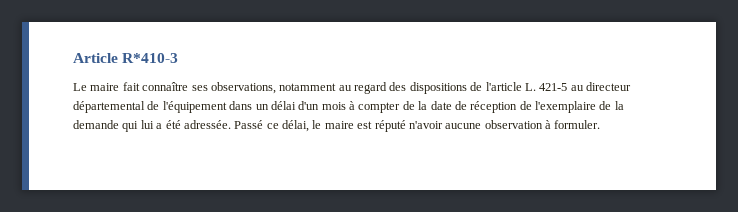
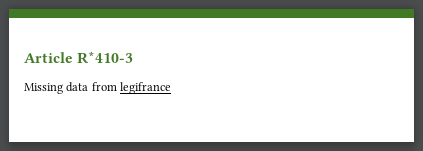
[73,82,631,94] [73,101,624,113] [73,120,601,132] Le maire fait connaître ses observations, notamment au regard des dispositions de l'article L. 421-5 au directeur départemental de l'équipement dans un délai d'un mois à compter de la date de réception de l'exemplaire de la demande qui lui a été adressée. Passé ce délai, le maire est réputé n'avoir aucune observation à formuler. -> [24,82,172,94] Missing data from legifrance

